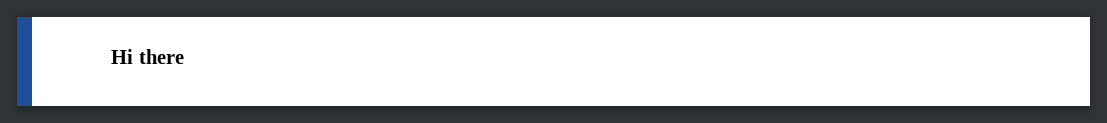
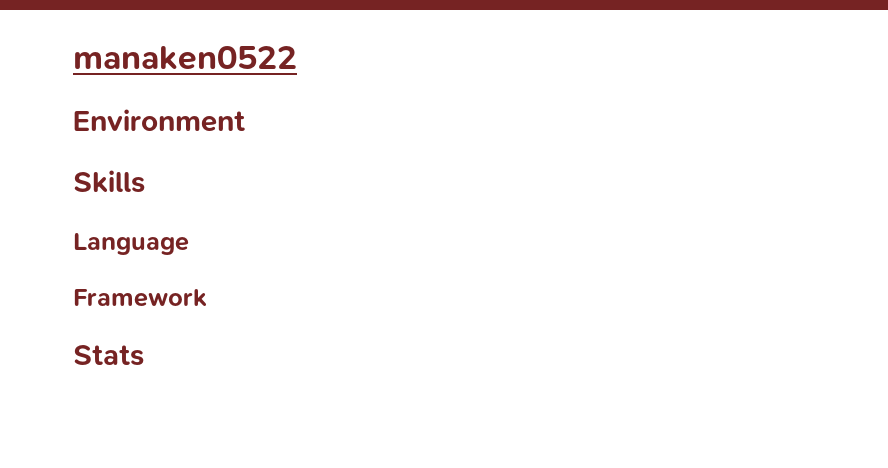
[111,49,184,64] Hi there -> [73,46,297,70] [73,109,245,132] [73,170,145,193] [73,233,189,255] [73,289,207,307] [73,345,144,366] manaken0522 // Environment // Skills // Language // Framework // Stats

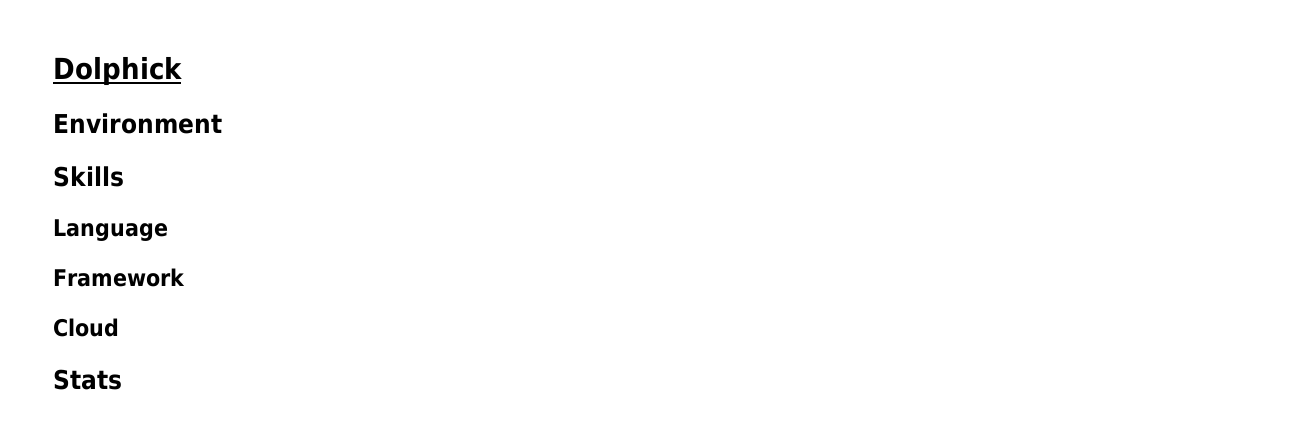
[73,46,297,70] manaken0522 -> [53,56,182,86] Dolphick
(207, 298) none -> [53,318,119,337] // Cloud

